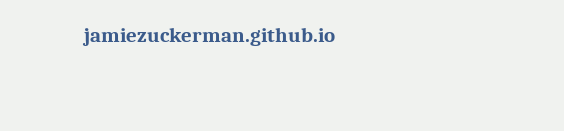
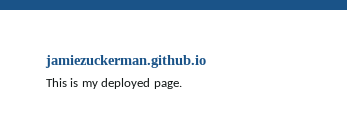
(335, 36) none -> [46,78,182,89] // This is my deployed page.

